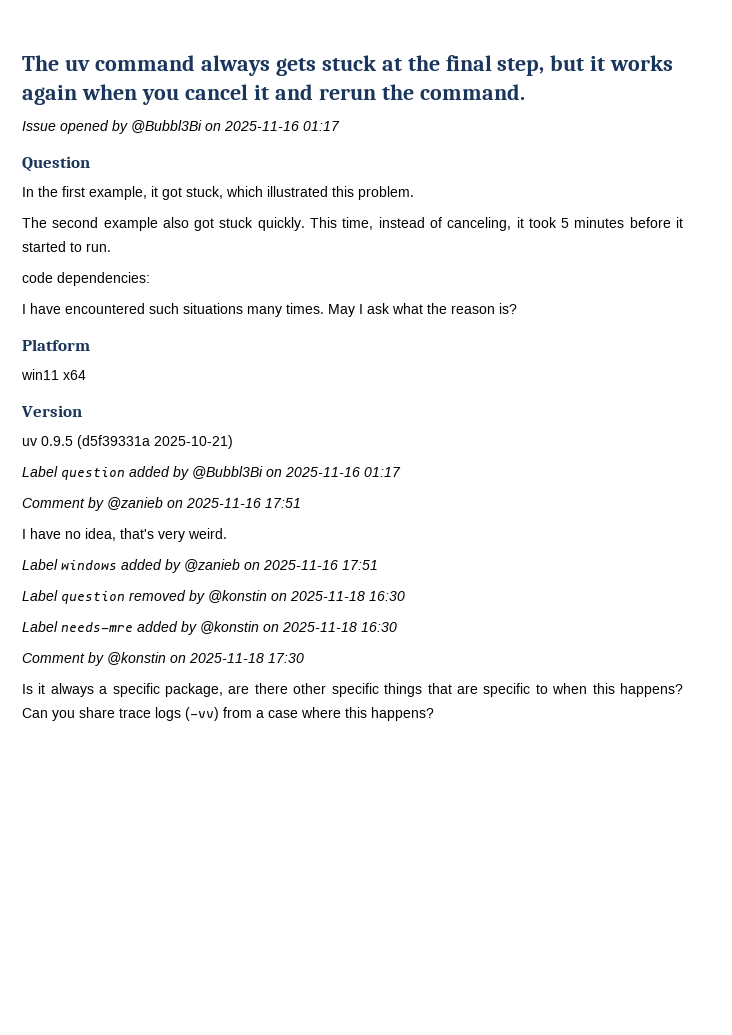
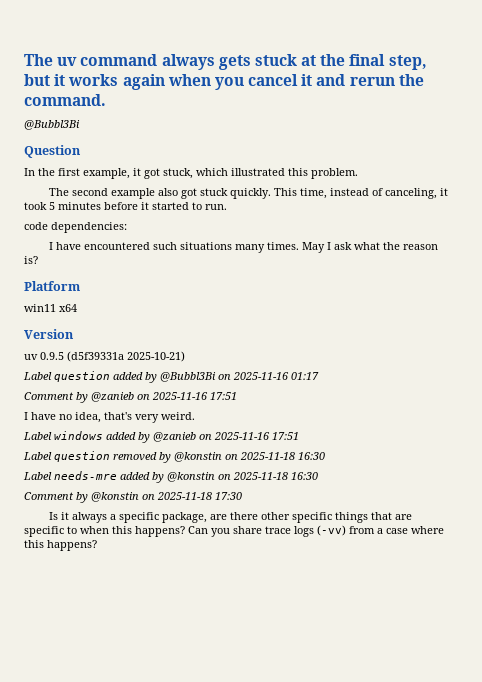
[22,120,340,134] Issue opened by @Bubbl3Bi on 2025-11-16 01:17 -> [24,120,80,130] @Bubbl3Bi

